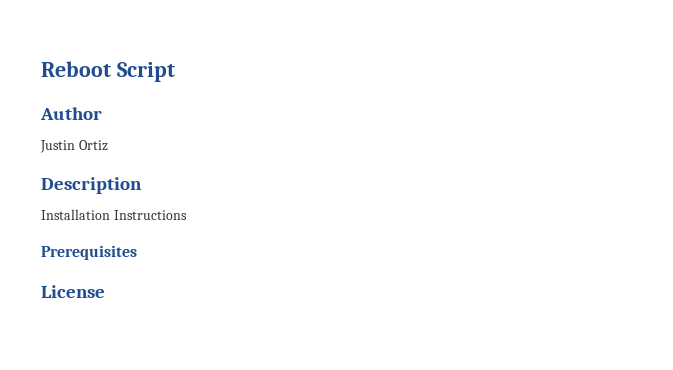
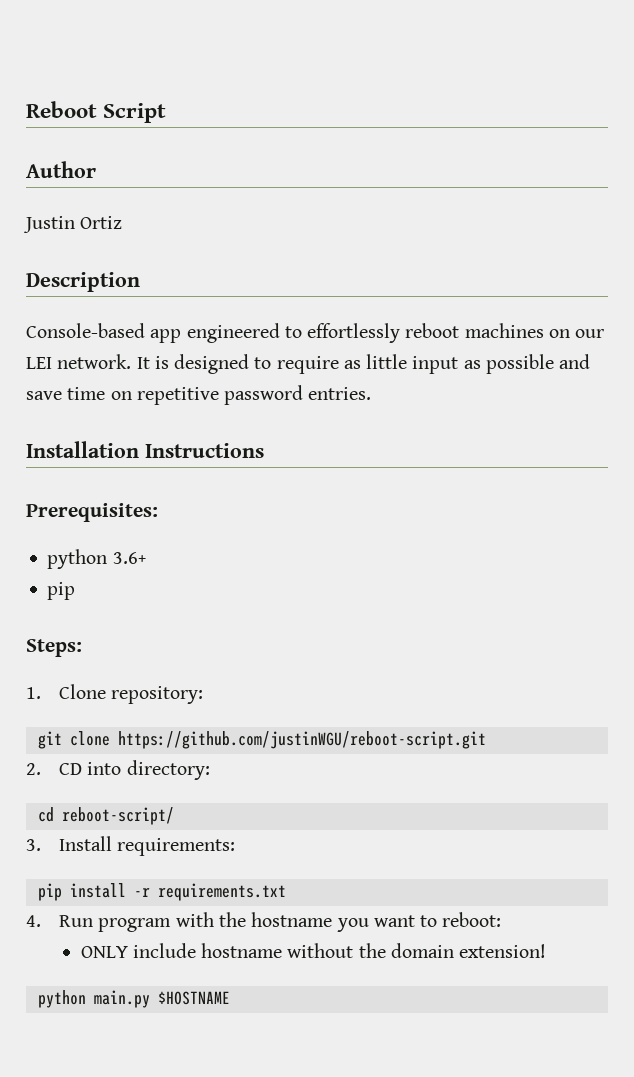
[41,209,187,220] [41,245,137,260] [41,285,105,298] Installation Instructions // Prerequisites // License -> [26,323,605,343] [26,354,591,374] [26,385,372,405] [26,441,264,458] [26,503,158,522] [47,549,146,569] [47,582,76,600] [26,639,82,657] [26,684,204,704] [37,731,486,749] [26,760,210,780] [37,807,174,825] [26,836,236,856] [37,883,286,901] [26,912,502,932] [80,943,547,958] [37,990,230,1008] Console-based app engineered to effortlessly reboot machines on our LEI network. It is designed to require as little input as possible and save time on repetitive password entries. // Installation Instructions // Prerequisites: // python 3.6+ // pip // Steps: // 1. Clone repository: // git clone https://github.com/justinWGU/reboot-script.git // 2. CD into directory: // cd reboot-script/ // 3. Install requirements: // pip install -r requirements.txt // 4. Run program with the hostname you want to reboot: // ONLY include hostname without the domain extension! // python main.py $HOSTNAME

